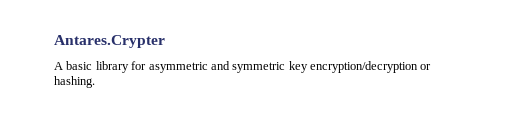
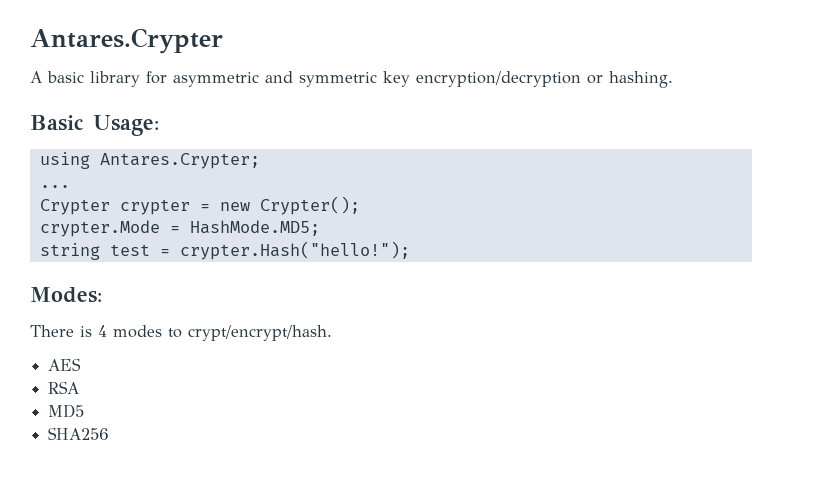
(95, 82) none -> [30,115,159,136] [39,152,260,169] [39,185,70,188] [39,196,360,215] [39,220,320,237] [39,241,410,260] [30,287,102,303] [30,325,332,341] [48,358,82,371] [48,381,80,394] [48,404,85,418] [48,427,110,440] // Basic Usage: // using Antares.Crypter; // ... // Crypter crypter = new Crypter(); // crypter.Mode = HashMode.MD5; // string test = crypter.Hash("hello!"); // Modes: // There is 4 modes to crypt/encrypt/hash. // AES // RSA // MD5 // SHA256

